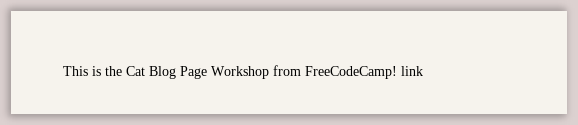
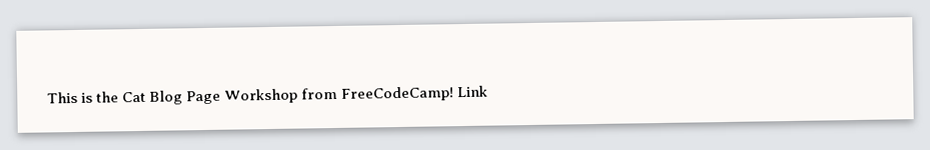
[401,66,423,76] link -> [457,85,489,98] Link

